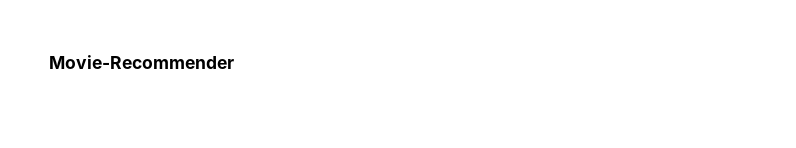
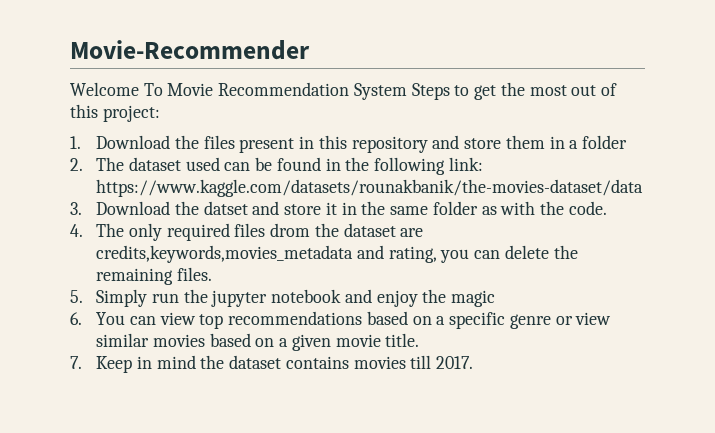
(234, 62) none -> [70,82,617,100] [70,104,160,122] [70,135,627,153] [70,157,483,175] [96,179,644,197] [70,201,607,215] [70,223,424,241] [96,245,578,263] [96,267,213,285] [70,289,496,307] [70,311,612,329] [96,333,420,351] [70,355,474,373] // Welcome To Movie Recommendation System Steps to get the most out of this project: // 1. Download the files present in this repository and store them in a folder // 2. The dataset used can be found in the following link: https://www.kaggle.com/datasets/rounakbanik/the-movies-dataset/data // 3. Download the datset and store it in the same folder as with the code. // 4. The only required files drom the dataset are credits,keywords,movies_metadata and rating, you can delete the remaining files. // 5. Simply run the jupyter notebook and enjoy the magic // 6. You can view top recommendations based on a specific genre or view similar movies based on a given movie title. // 7. Keep in mind the dataset contains movies till 2017.

